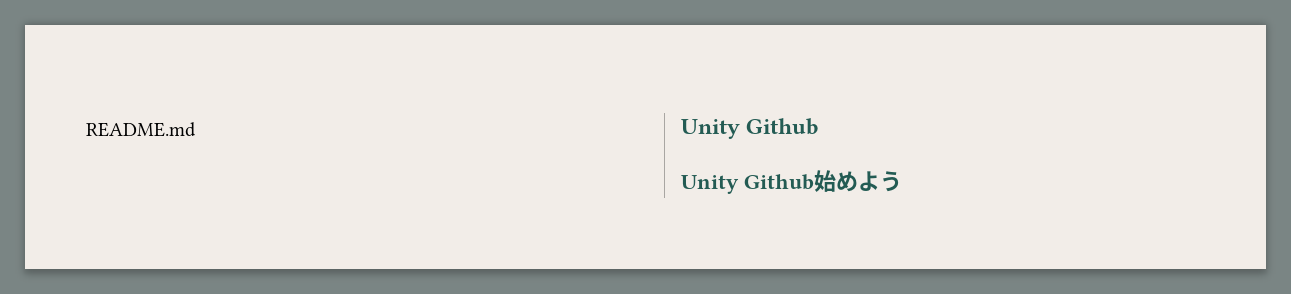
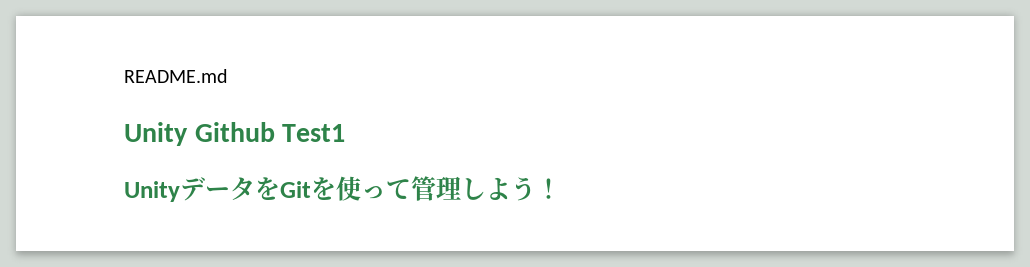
[681,170,902,194] // Unity Github始めよう -> [282,124,346,142] [124,176,561,202] Test1 // UnityデータをGitを使って管理しよう！

